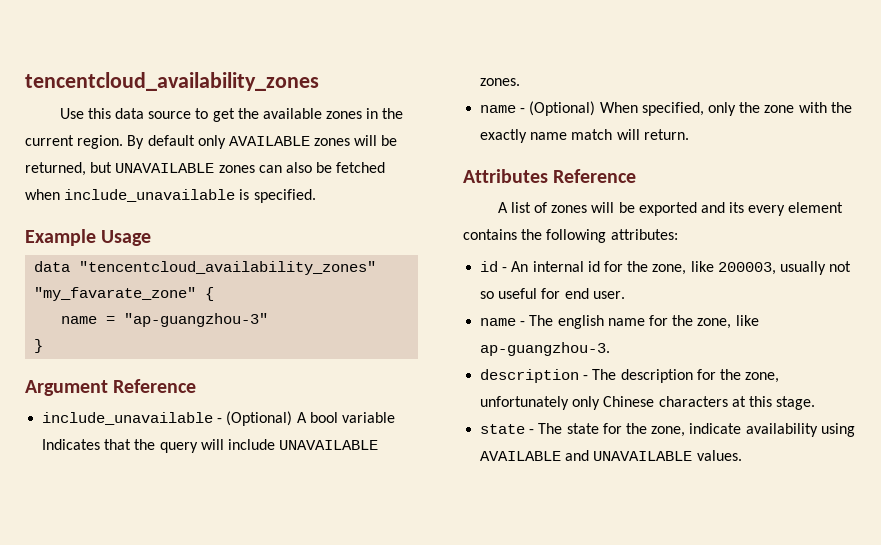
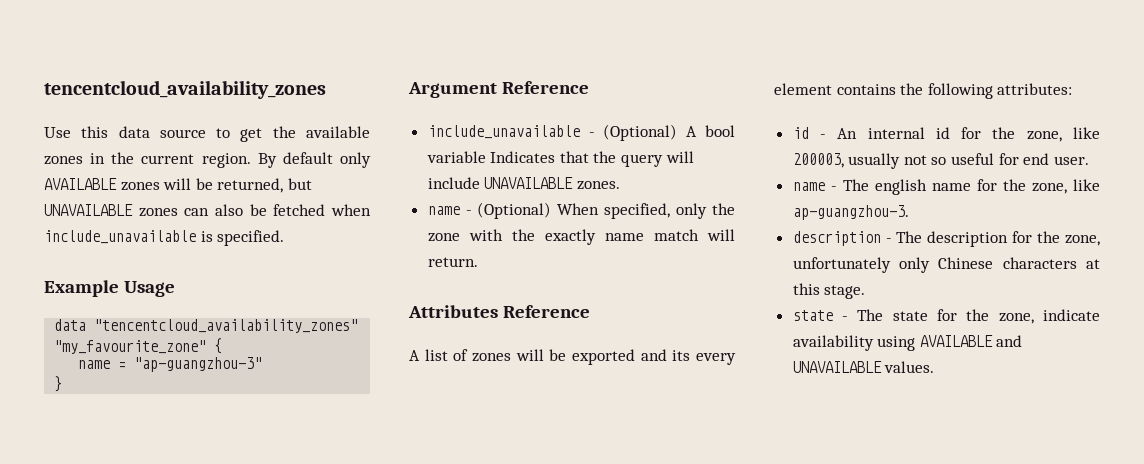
[34,287,197,301] "my_favarate_zone" -> [54,340,207,354] "my_favourite_zone"

